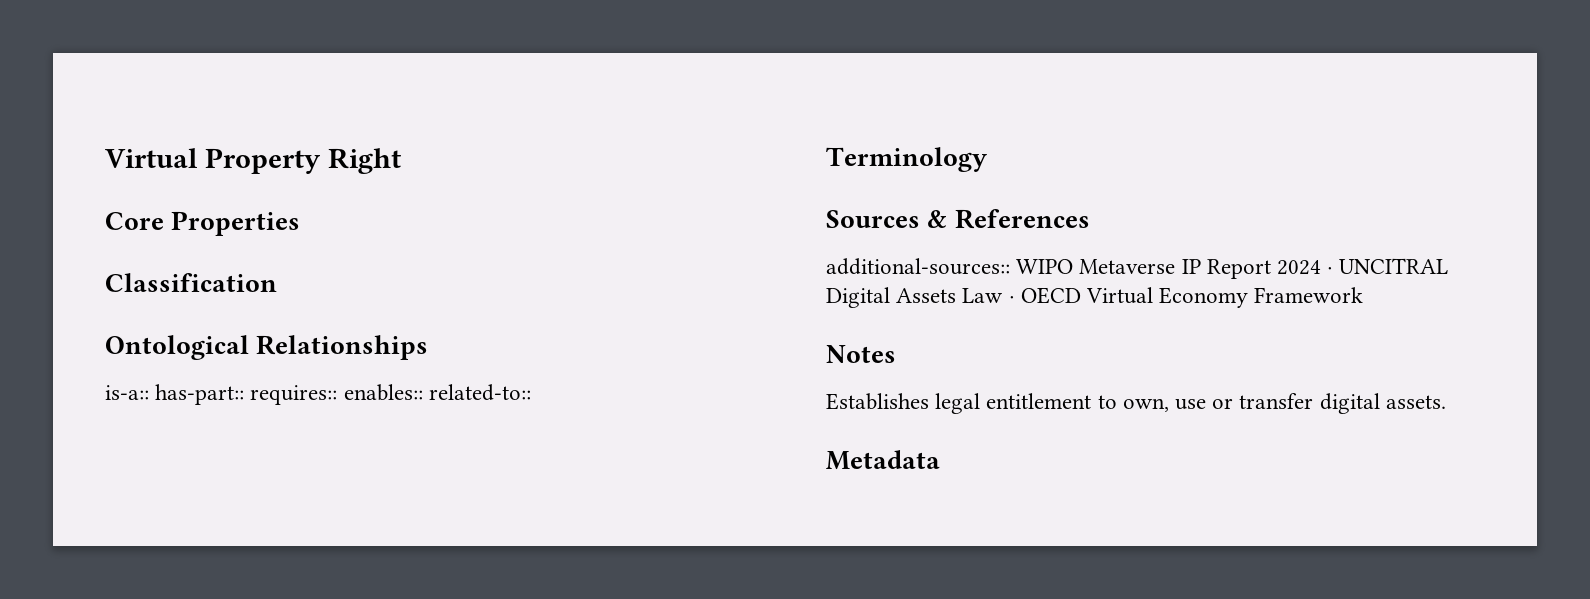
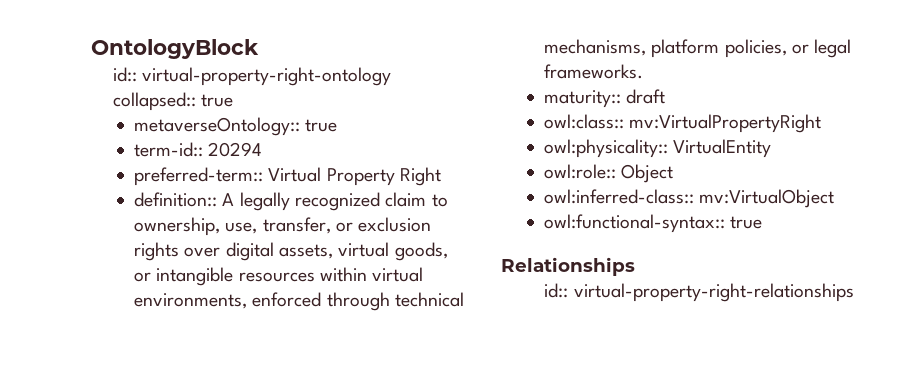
[105,148,401,174] [105,211,301,236] [105,273,277,292] [105,335,429,360] [105,384,531,405] [826,147,987,172] [826,209,1090,229] [826,258,1449,279] [826,287,1364,308] [826,345,896,363] [826,393,1446,414] [826,450,940,470] Virtual Property Right // Core Properties // Classification // Ontological Relationships // is-a:: has-part:: requires:: enables:: related-to:: // Terminology // Sources & References // additional-sources:: WIPO Metaverse IP Report 2024 · UNCITRAL Digital Assets Law · OECD Virtual Economy Framework // Notes // Establishes legal entitlement to own, use or transfer digital assets. // Metadata -> [91,39,259,59] [112,67,391,86] [112,92,233,111] [134,117,338,136] [134,142,263,157] [134,167,441,186] [134,192,448,211] [134,217,432,236] [134,242,448,261] [134,267,424,286] [134,292,464,311] [544,39,852,58] [544,64,644,79] [544,89,666,108] [544,114,822,133] [544,139,772,158] [544,164,674,183] [544,189,835,208] [544,214,763,233] [501,257,635,276] [544,283,854,302] OntologyBlock // id:: virtual-property-right-ontology collapsed:: true // metaverseOntology:: true // term-id:: 20294 // preferred-term:: Virtual Property Right // definition:: A legally recognized claim to ownership, use, transfer, or exclusion rights over digital assets, virtual goods, or intangible resources within virtual environments, enforced through technical mechanisms, platform policies, or legal frameworks. // maturity:: draft // owl:class:: mv:VirtualPropertyRight // owl:physicality:: VirtualEntity // owl:role:: Object // owl:inferred-class:: mv:VirtualObject // owl:functional-syntax:: true // Relationships // id:: virtual-property-right-relationships

